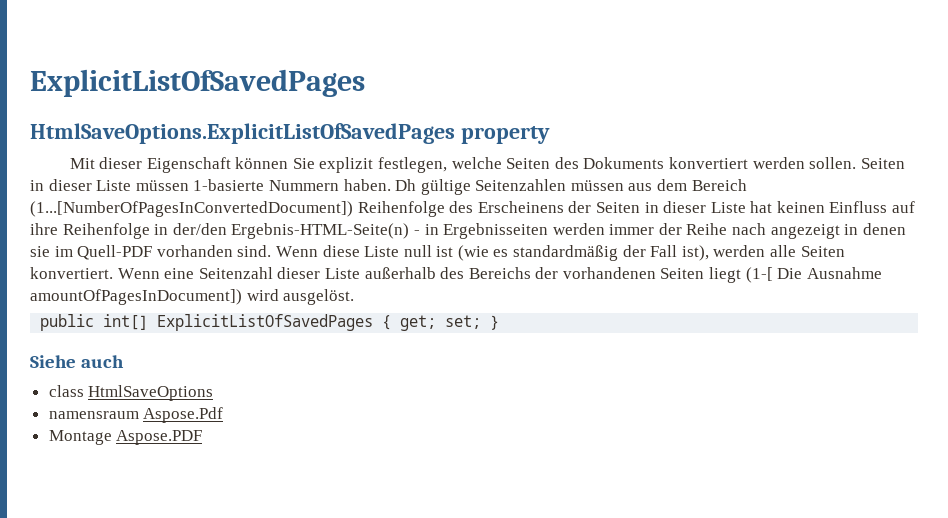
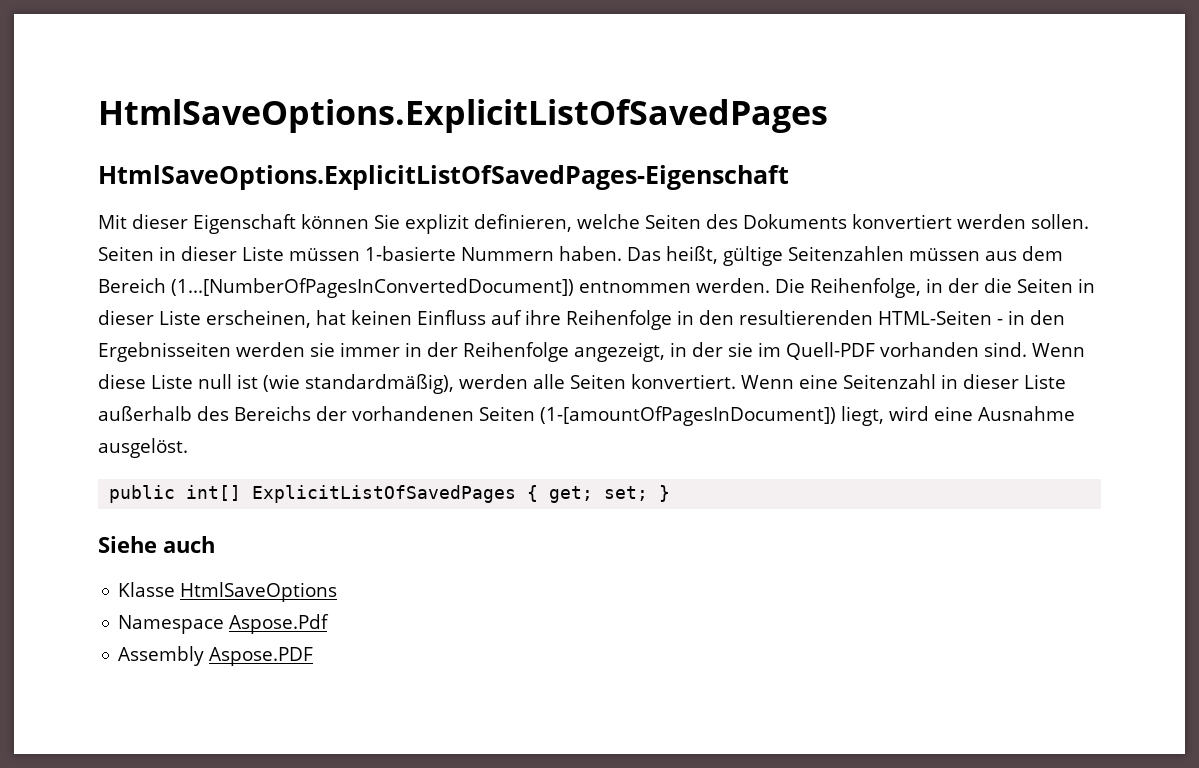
[30,69,365,97] [30,123,550,144] ExplicitListOfSavedPages // HtmlSaveOptions.ExplicitListOfSavedPages property -> [98,99,828,133] [98,165,789,190] HtmlSaveOptions.ExplicitListOfSavedPages // HtmlSaveOptions.ExplicitListOfSavedPages-Eigenschaft
[378,157,448,173] festlegen, -> [474,214,572,232] definieren,
[395,179,417,191] Dh -> [627,246,718,264] Das heißt,
[357,201,746,217] Reihenfolge des Erscheinens der Seiten in dieser Liste -> [579,278,1095,298] [98,310,311,328] entnommen werden. Die Reihenfolge, in der die Seiten in dieser Liste erscheinen,
[172,223,410,239] der/den Ergebnis-HTML-Seite(n) -> [699,310,992,325] den resultierenden HTML-Seiten
(439, 229) none -> [1030,310,1065,325] den
[609,223,906,239] immer der Reihe nach angezeigt in denen -> [310,342,723,362] sie immer in der Reihenfolge angezeigt, in der
[493,245,709,261] es standardmäßig der Fall ist), -> [305,374,454,394] standardmäßig),
(273, 273) none -> [941,374,958,389] in
[709,267,882,283] [30,289,279,305] liegt (1-[ Die Ausnahme amountOfPagesInDocument]) wird -> [540,406,1075,426] (1-[amountOfPagesInDocument]) liegt, wird eine Ausnahme
[48,385,84,397] class -> [118,582,176,597] Klasse
[48,411,139,419] namensraum -> [118,615,225,634] Namespace
[48,430,112,445] Montage -> [118,646,205,666] Assembly

